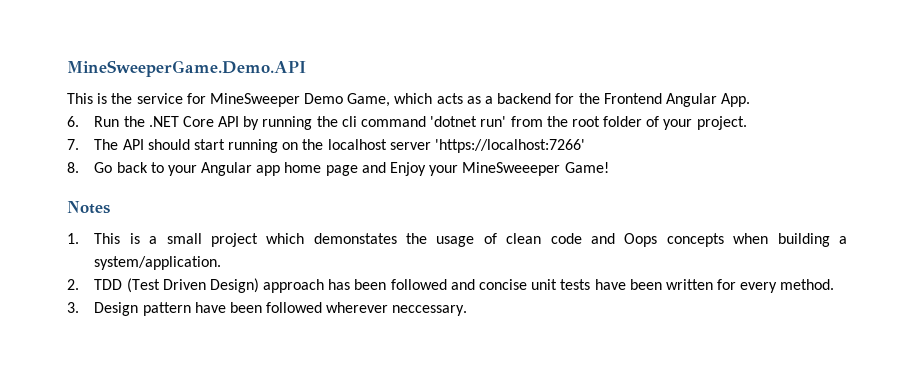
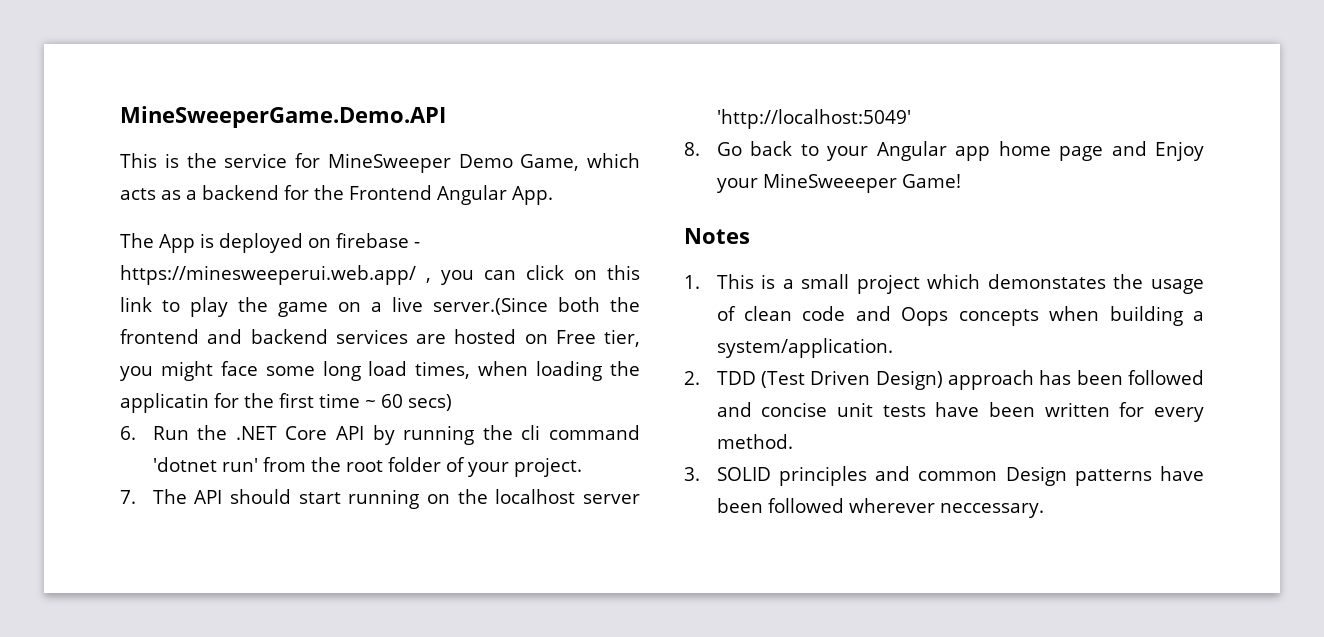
(751, 100) none -> [120,233,420,253] [120,265,640,285] [120,297,640,317] [120,329,640,347] [120,361,641,381] [120,393,452,413] // The App is deployed on firebase - https://minesweeperui.web.app/ , you can click on this link to play the game on a live server.(Since both the frontend and backend services are hosted on Free tier, you might face some long load times, when loading the applicatin for the first time ~ 60 secs)
[435,139,586,153] 'https://localhost:7266' -> [716,109,911,129] 'http://localhost:5049'
[94,302,191,316] Design pattern -> [716,466,1152,486] SOLID principles and common Design patterns

